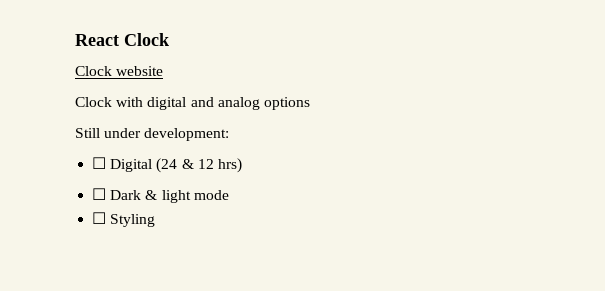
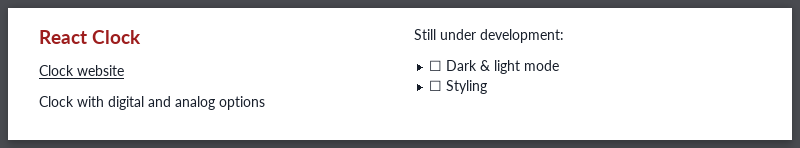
[92,157,242,173] // ☐ Digital (24 & 12 hrs) -> (564, 36) none

